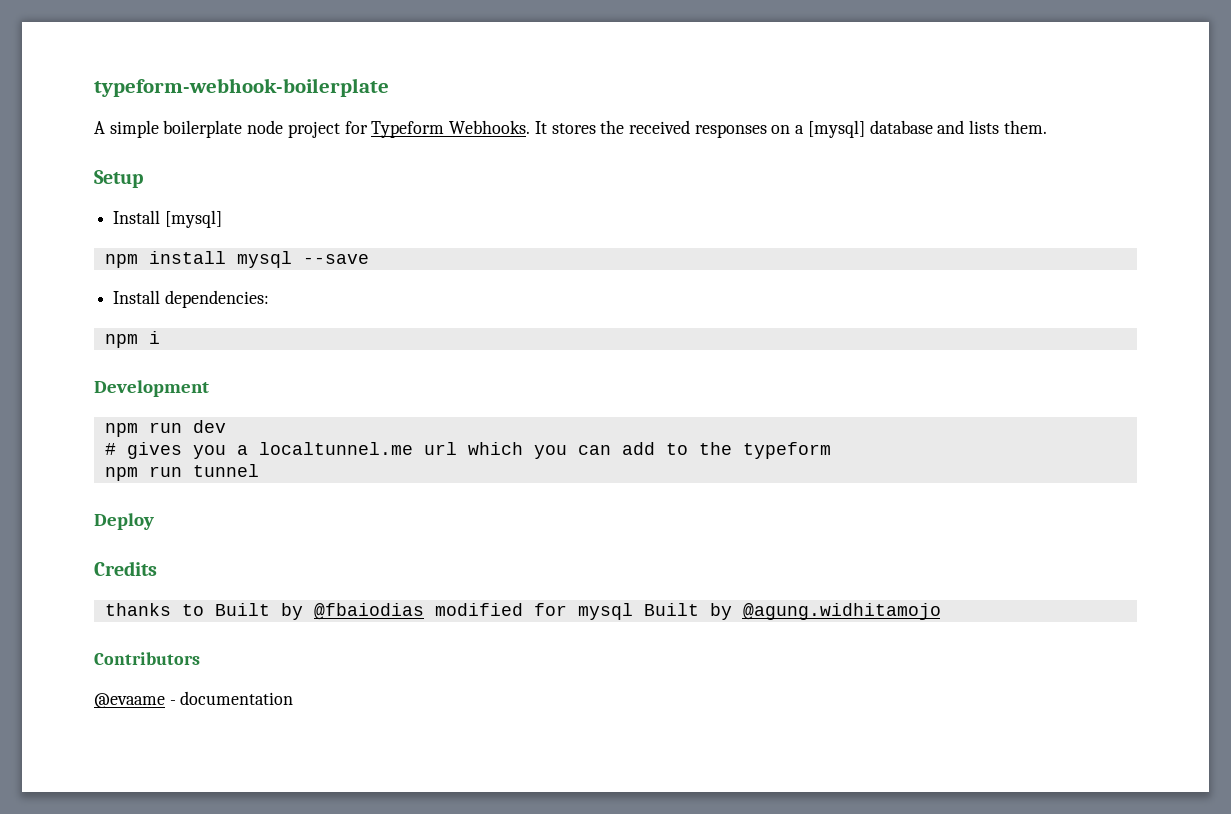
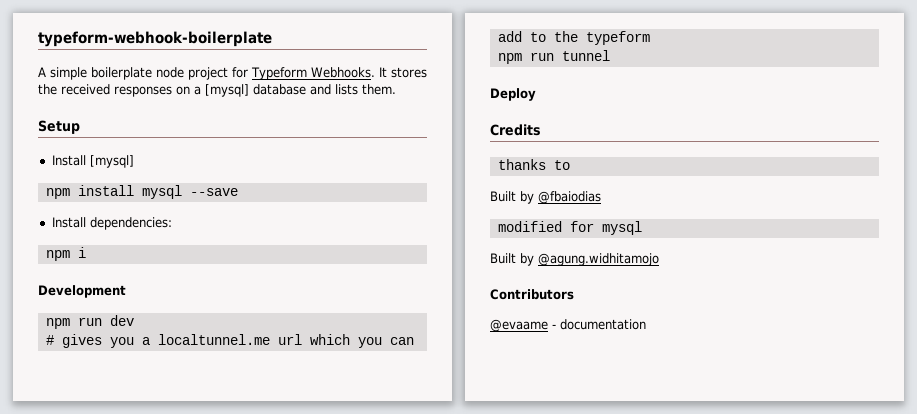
(204, 610) none -> (570, 165) //
(424, 611) none -> (601, 197) //
(633, 611) none -> (642, 228) //

